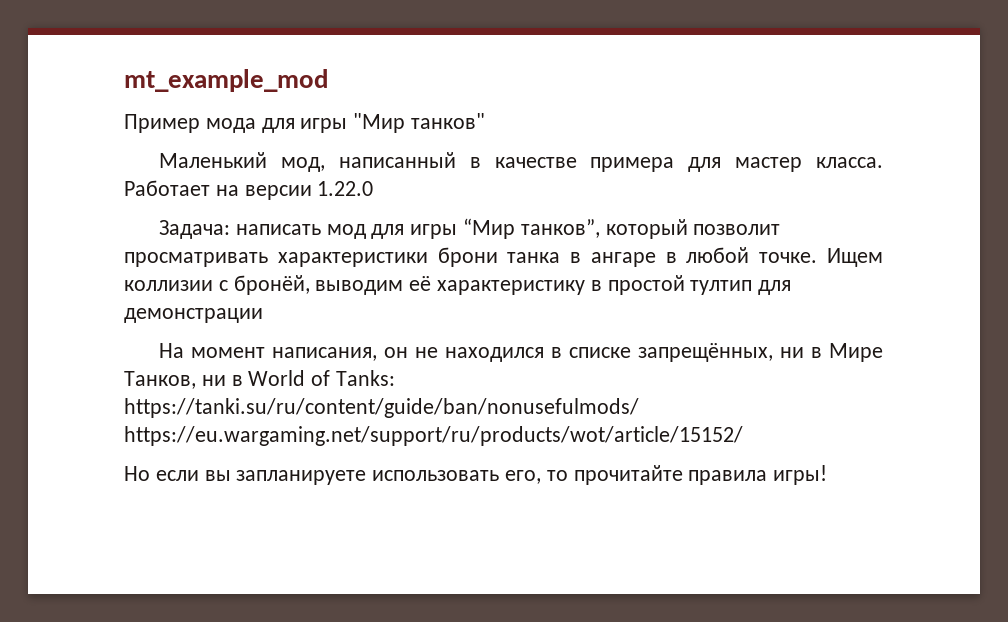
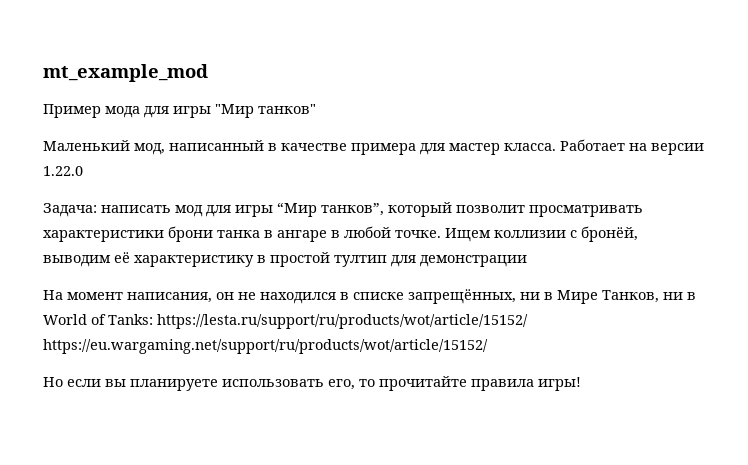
[124,398,639,418] https://tanki.su/ru/content/guide/ban/nonusefulmods/ -> [157,314,528,329] https://lesta.ru/support/ru/products/wot/article/15152/
[236,470,367,485] запланируете -> [130,379,218,391] планируете

